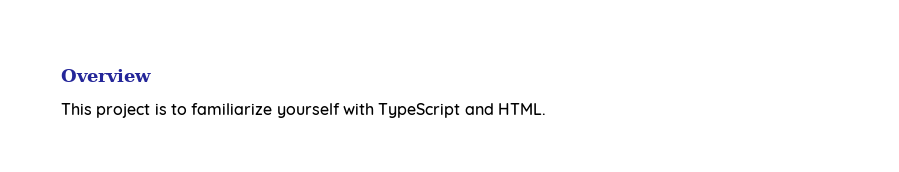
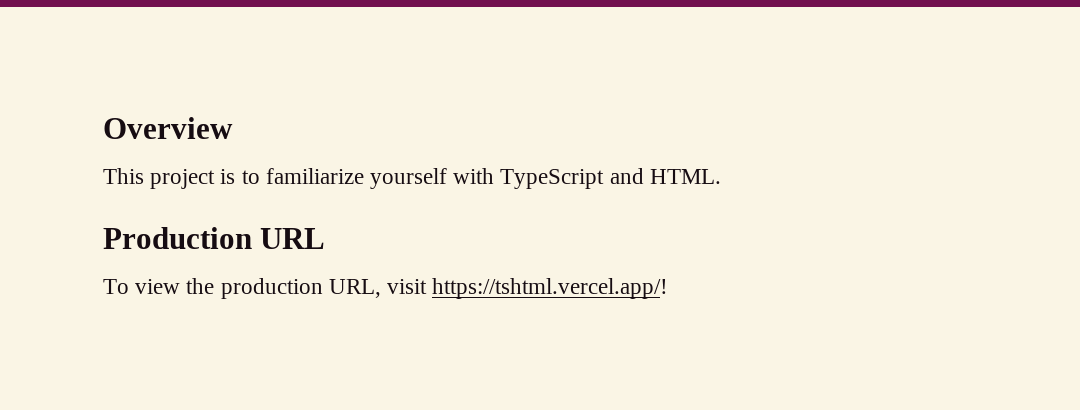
(546, 109) none -> [103,227,326,249] [103,278,669,299] // Production URL // To view the production URL, visit https://tshtml.vercel.app/!

